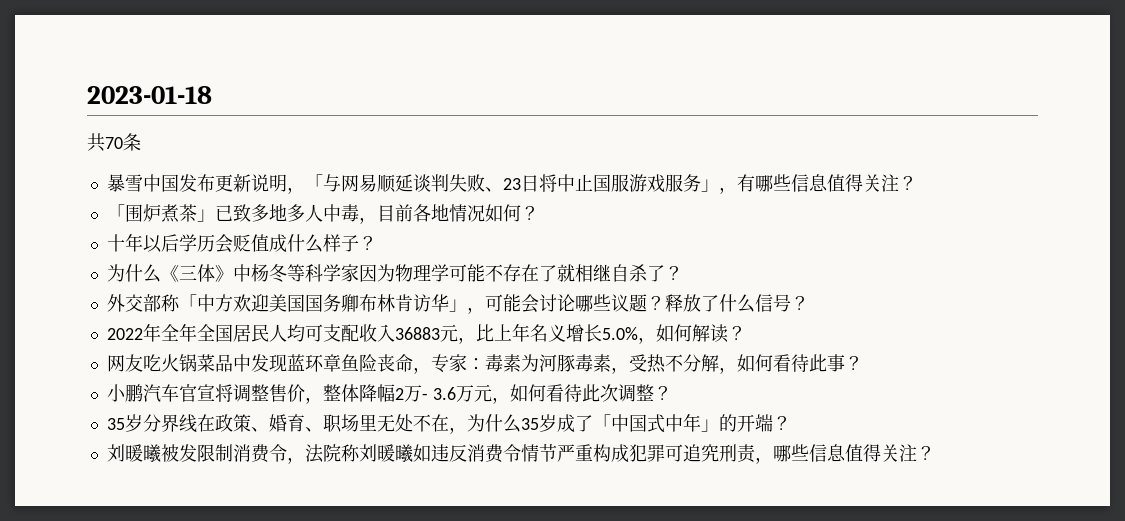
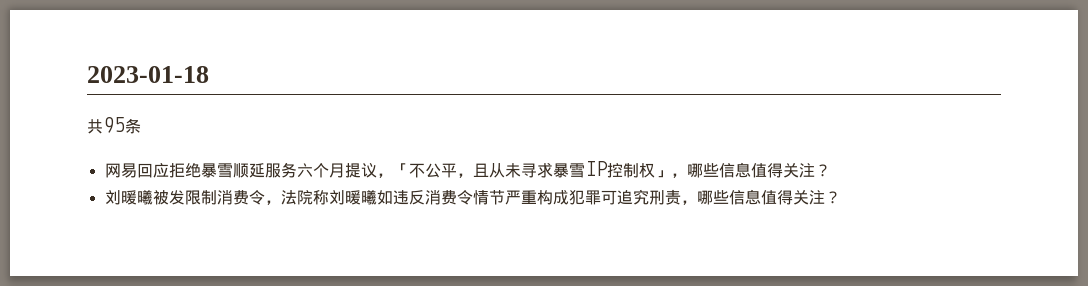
[105,137,123,149] 70 -> [103,117,125,133] 95
[106,174,917,194] [106,204,539,224] [106,233,377,253] [106,263,683,283] [106,294,809,314] [106,323,746,344] [106,354,863,374] [106,384,672,404] [106,413,791,434] 暴雪中国发布更新说明，「与网易顺延谈判失败、23日将中止国服游戏服务」，有哪些信息值得关注？ // 「围炉煮茶」已致多地多人中毒，目前各地情况如何？ // 十年以后学历会贬值成什么样子？ // 为什么《三体》中杨冬等科学家因为物理学可能不存在了就相继自杀了？ // 外交部称「中方欢迎美国国务卿布林肯访华」，可能会讨论哪些议题？释放了什么信号？ // 2022年全年全国居民人均可支配收入36883元，比上年名义增长5.0%，如何解读？ // 网友吃火锅菜品中发现蓝环章鱼险丧命，专家：毒素为河豚毒素，受热不分解，如何看待此事？ // 小鹏汽车官宣将调整售价，整体降幅2万- 3.6万元，如何看待此次调整？ // 35岁分界线在政策、婚育、职场里无处不在，为什么35岁成了「中国式中年」的开端？ -> [104,161,831,178] 网易回应拒绝暴雪顺延服务六个月提议，「不公平，且从未寻求暴雪IP控制权」，哪些信息值得关注？

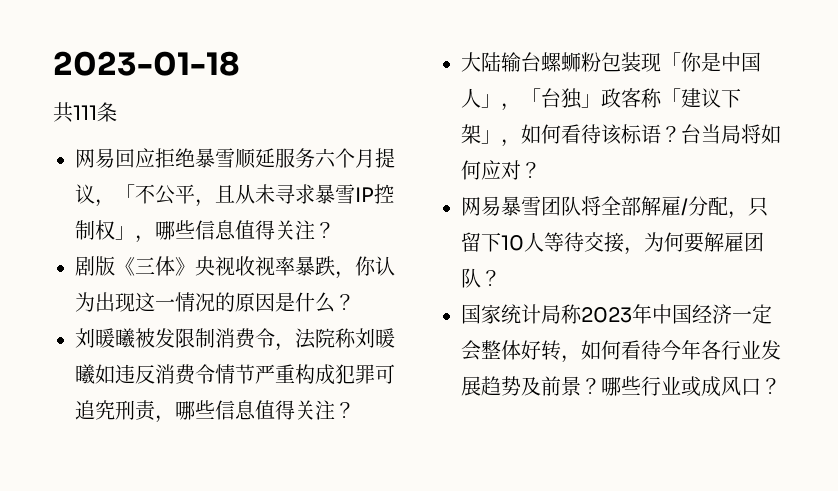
[103,117,125,133] 95 -> [73,105,97,120] 111
(831, 170) none -> [75,256,395,279] [75,292,355,313] // 剧版《三体》央视收视率暴跌，你认为出现这一情况的原因是什么？
(841, 197) none -> [461,52,761,72] [461,88,741,111] [461,124,781,147] [461,160,541,180] [461,196,768,219] [461,232,764,255] [461,268,501,288] [461,304,772,324] [461,340,781,363] [461,376,781,397] // 大陆输台螺蛳粉包装现「你是中国人」，「台独」政客称「建议下架」，如何看待该标语？台当局将如何应对？ // 网易暴雪团队将全部解雇/分配，只留下10人等待交接，为何要解雇团队？ // 国家统计局称2023年中国经济一定会整体好转，如何看待今年各行业发展趋势及前景？哪些行业或成风口？

